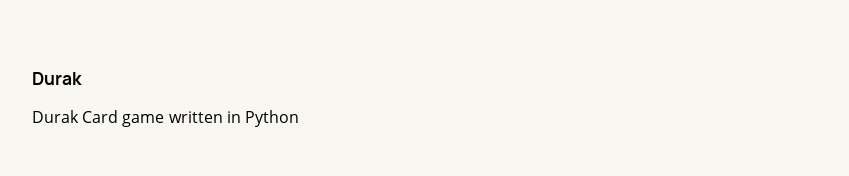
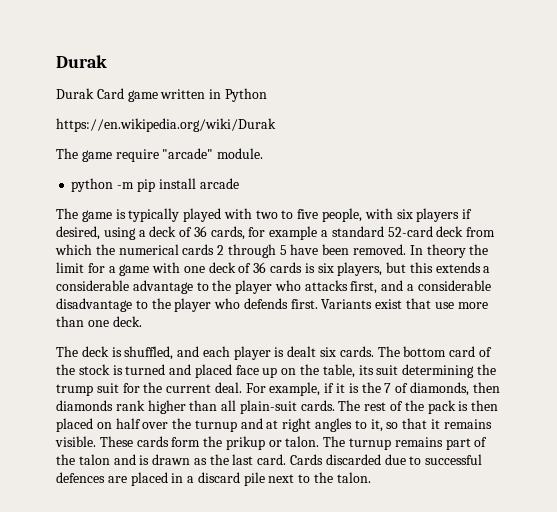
(299, 118) none -> [56,118,276,132] [56,148,264,162] [71,178,239,192] [56,208,473,222] [56,226,496,240] [55,244,489,258] [56,262,491,276] [56,280,491,294] [56,298,488,312] [56,316,142,327] [56,346,492,360] [56,364,496,378] [56,382,500,396] [56,400,499,414] [56,418,492,432] [55,436,488,450] [56,454,483,465] [56,472,371,486] // https://en.wikipedia.org/wiki/Durak // The game require "arcade" module. // python -m pip install arcade // The game is typically played with two to five people, with six players if desired, using a deck of 36 cards, for example a standard 52-card deck from which the numerical cards 2 through 5 have been removed. In theory the limit for a game with one deck of 36 cards is six players, but this extends a considerable advantage to the player who attacks first, and a considerable disadvantage to the player who defends first. Variants exist that use more than one deck. // The deck is shuffled, and each player is dealt six cards. The bottom card of the stock is turned and placed face up on the table, its suit determining the trump suit for the current deal. For example, if it is the 7 of diamonds, then diamonds rank higher than all plain-suit cards. The rest of the pack is then placed on half over the turnup and at right angles to it, so that it remains visible. These cards form the prikup or talon. The turnup remains part of the talon and is drawn as the last card. Cards discarded due to successful defences are placed in a discard pile next to the talon.

